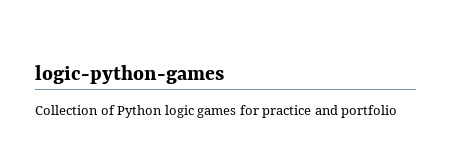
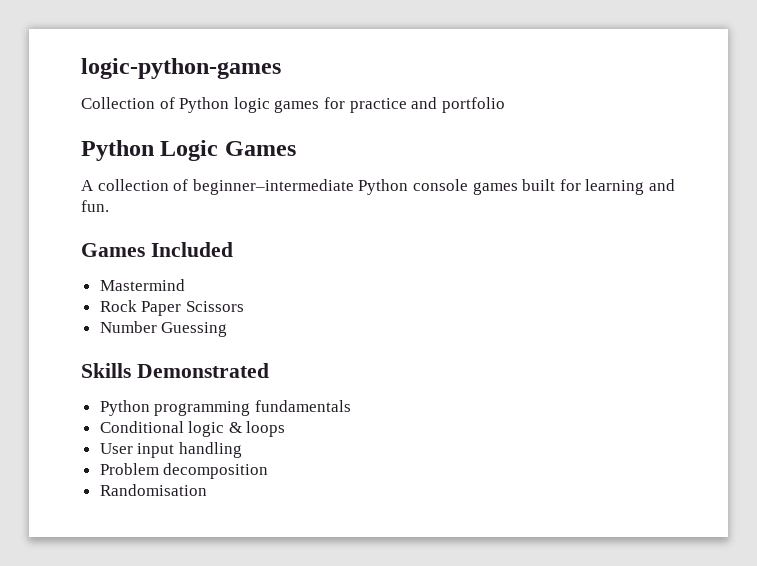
(398, 111) none -> [81,140,296,161] [81,179,675,195] [81,200,109,212] [81,242,233,257] [99,279,185,291] [99,300,244,316] [99,321,228,337] [81,363,269,378] [99,400,351,416] [99,421,286,437] [99,442,242,458] [99,463,269,479] [99,484,207,496] // Python Logic Games // A collection of beginner–intermediate Python console games built for learning and fun. // Games Included // Mastermind // Rock Paper Scissors // Number Guessing // Skills Demonstrated // Python programming fundamentals // Conditional logic & loops // User input handling // Problem decomposition // Randomisation

